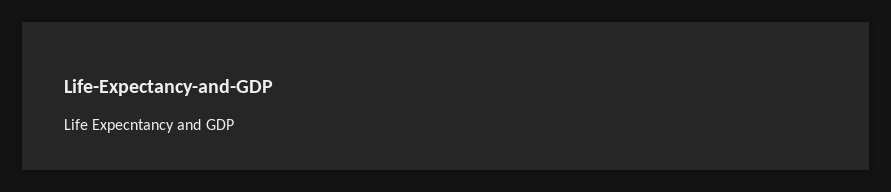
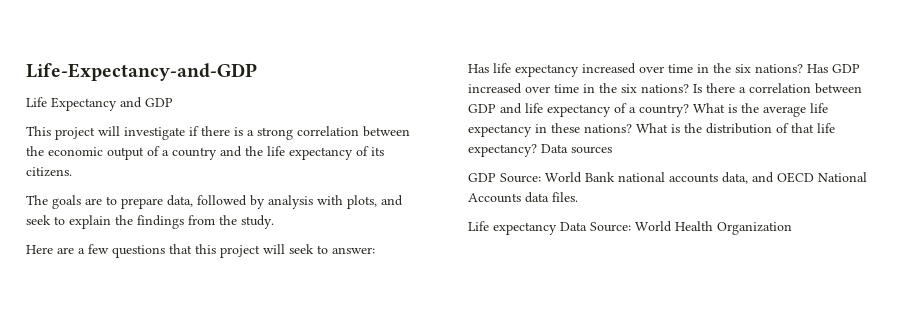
[92,119,175,133] Expecntancy -> [51,97,117,111] Expectancy
(234, 124) none -> [26,126,410,140] [26,146,384,160] [26,167,72,177] [26,195,403,209] [26,215,274,229] [26,244,375,258] [468,63,860,77] [468,83,862,94] [468,103,828,117] [468,123,835,137] [468,144,612,157] [468,172,867,184] [468,192,578,203] [468,221,792,235] // This project will investigate if there is a strong correlation between the economic output of a country and the life expectancy of its citizens. // The goals are to prepare data, followed by analysis with plots, and seek to explain the findings from the study. // Here are a few questions that this project will seek to answer: // Has life expectancy increased over time in the six nations? Has GDP increased over time in the six nations? Is there a correlation between GDP and life expectancy of a country? What is the average life expectancy in these nations? What is the distribution of that life expectancy? Data sources // GDP Source: World Bank national accounts data, and OECD National Accounts data files. // Life expectancy Data Source: World Health Organization

